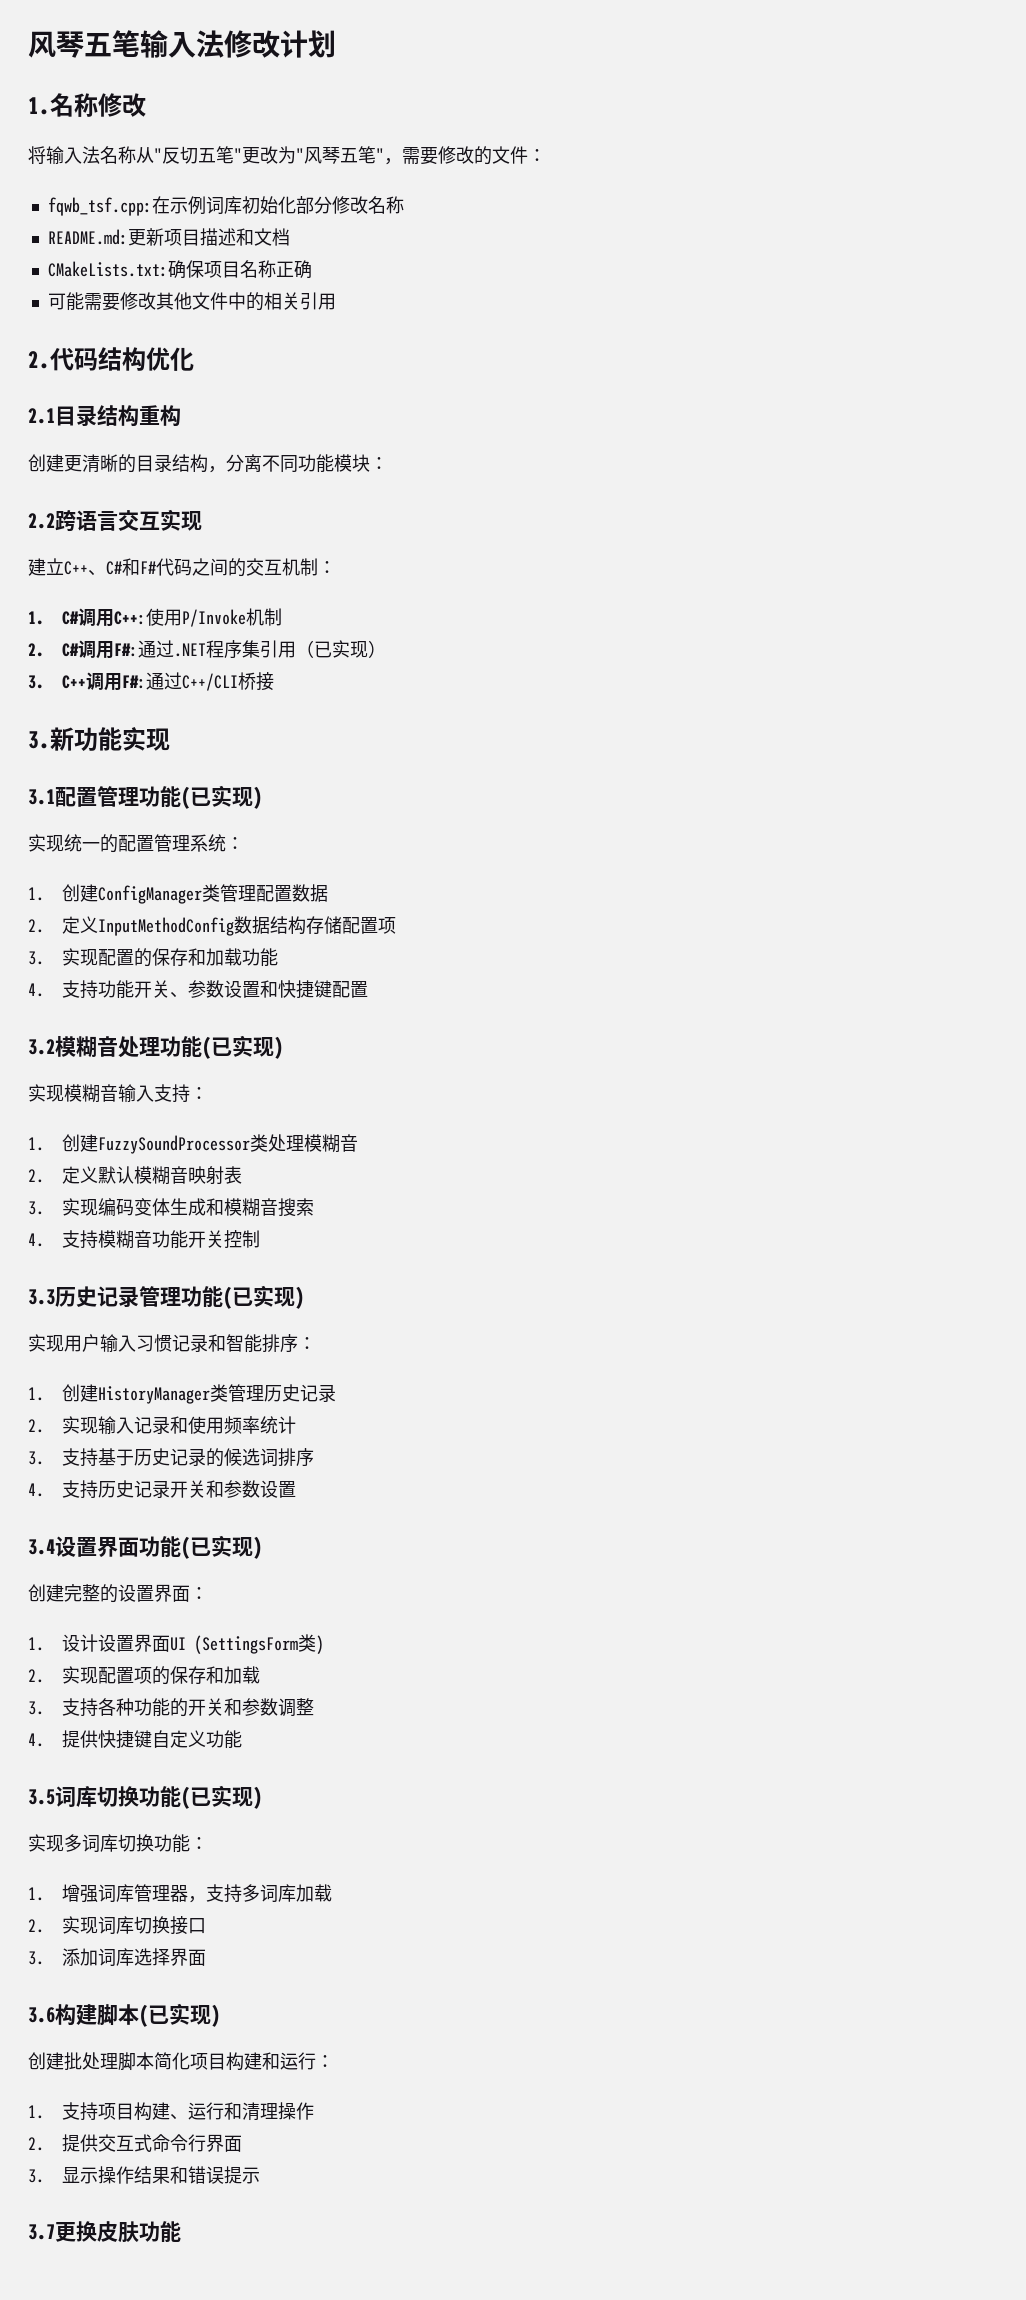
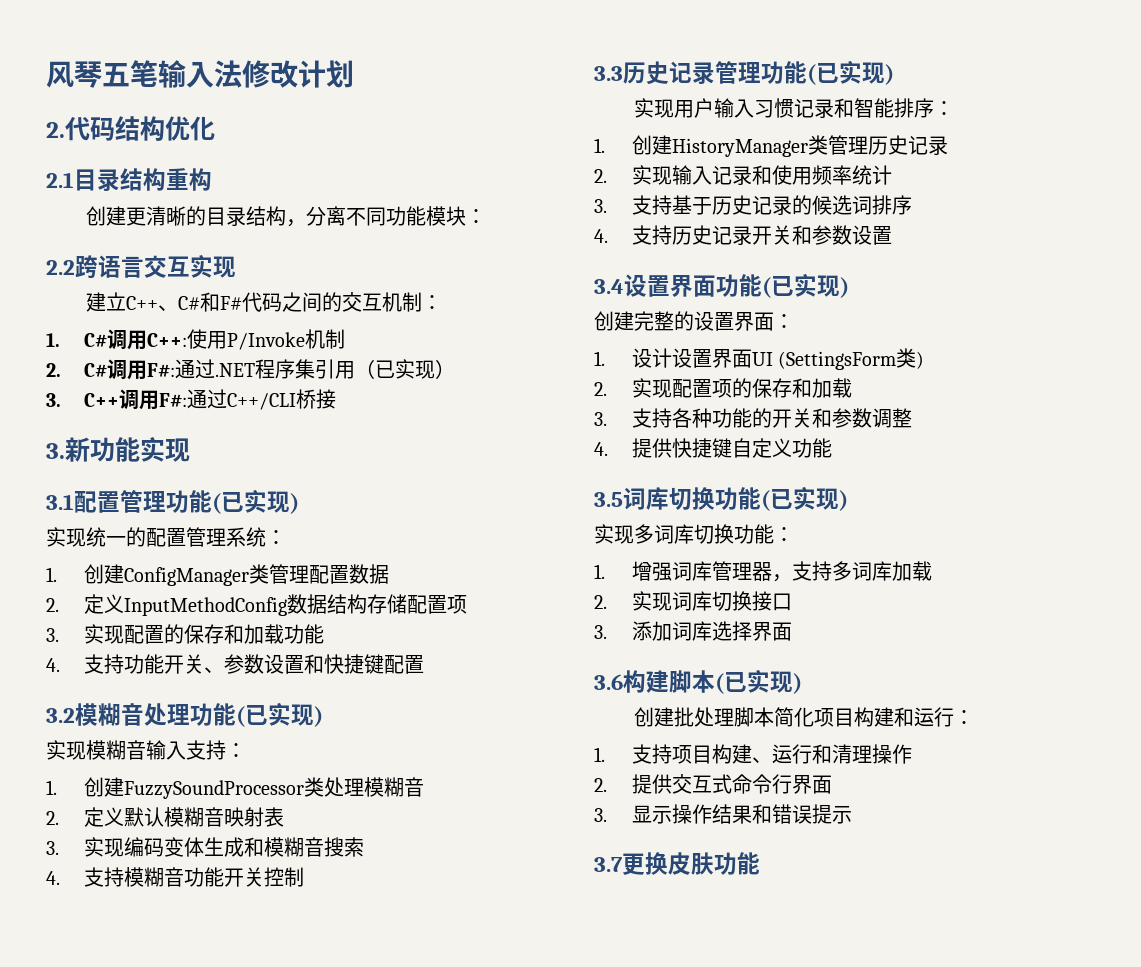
[28,93,146,117] [28,146,546,165] [47,196,404,216] [47,228,290,246] [47,260,312,279] [47,292,336,311] // 1.名称修改 // 将输入法名称从"反切五笔"更改为"风琴五笔"，需要修改的文件： // fqwb_tsf.cpp:在示例词库初始化部分修改名称 // README.md:更新项目描述和文档 // CMakeLists.txt:确保项目名称正确 // 可能需要修改其他文件中的相关引用 -> (354, 74) none

